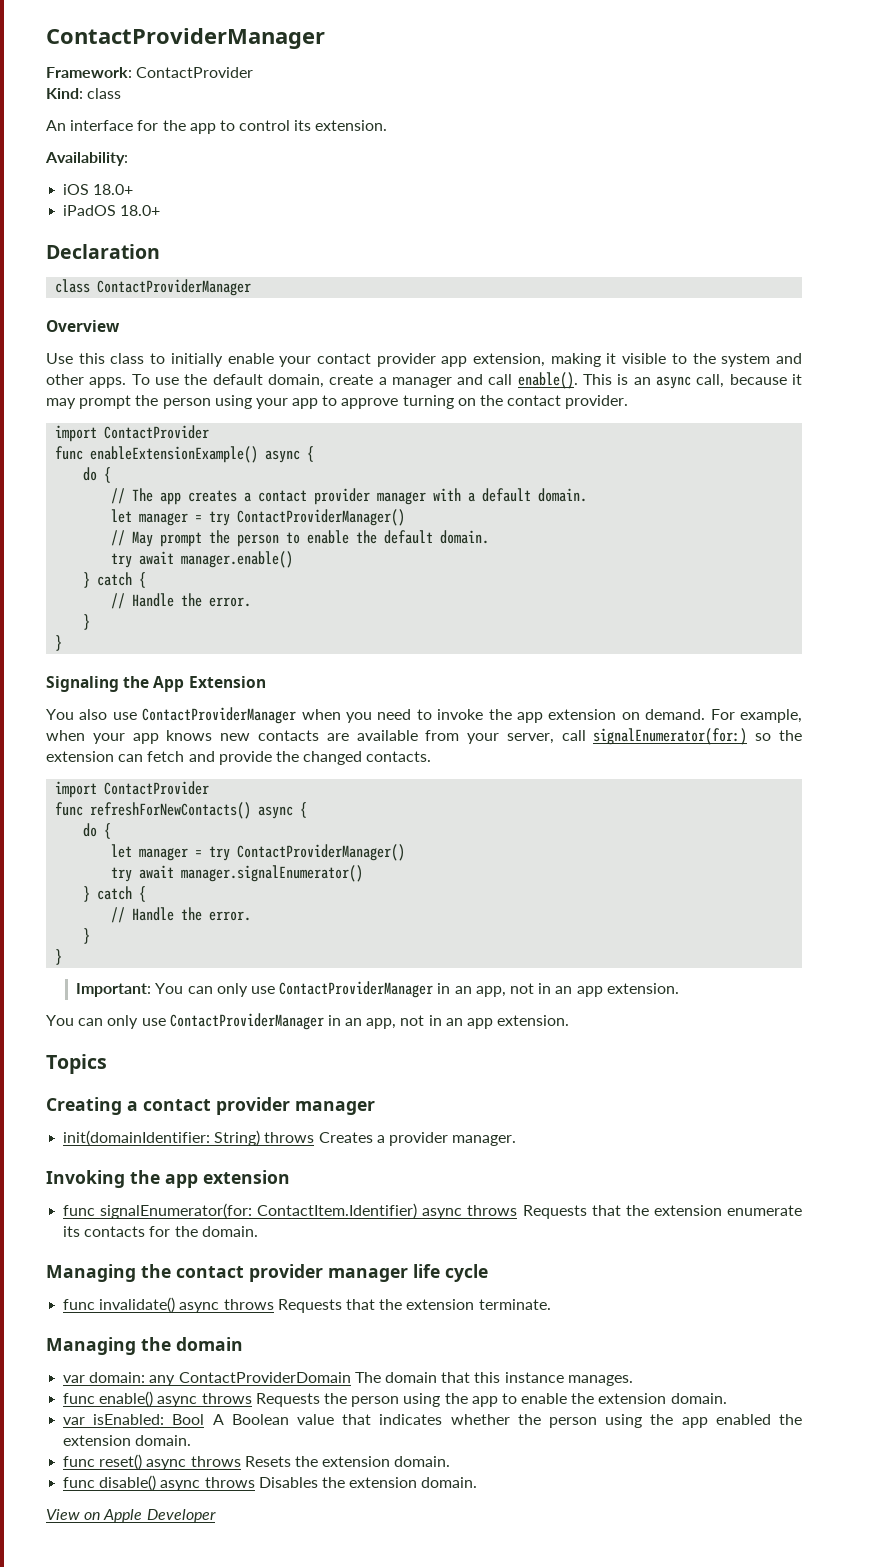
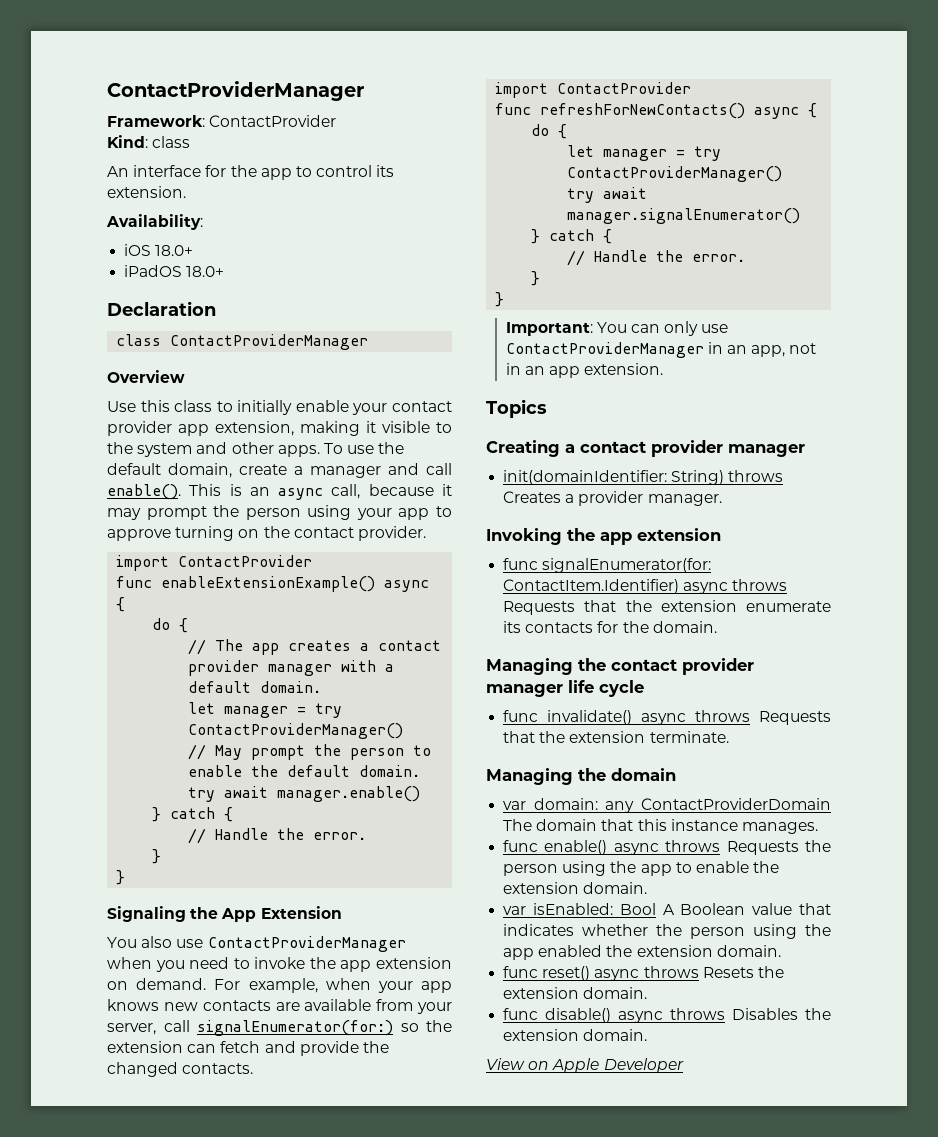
[46,1013,570,1030] // You can only use ContactProviderManager in an app, not in an app extension. -> (664, 369) none

